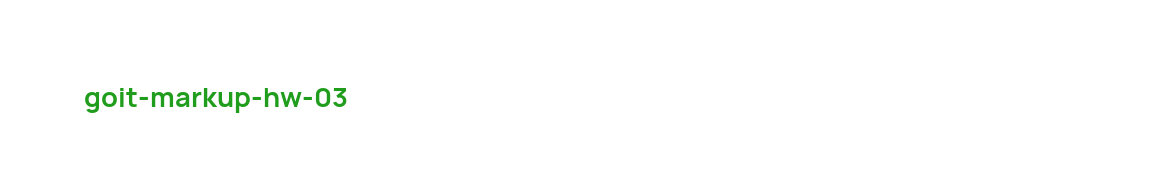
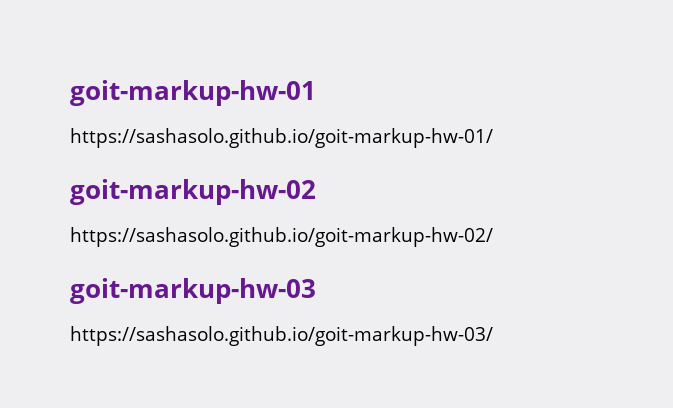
(84, 100) none -> [70,80,316,106] [70,128,493,148] [70,179,316,205] [70,227,493,247] goit-markup-hw-01 // https://sashasolo.github.io/goit-markup-hw-01/ // goit-markup-hw-02 // https://sashasolo.github.io/goit-markup-hw-02/ //
(348, 100) none -> [70,326,493,346] // https://sashasolo.github.io/goit-markup-hw-03/

